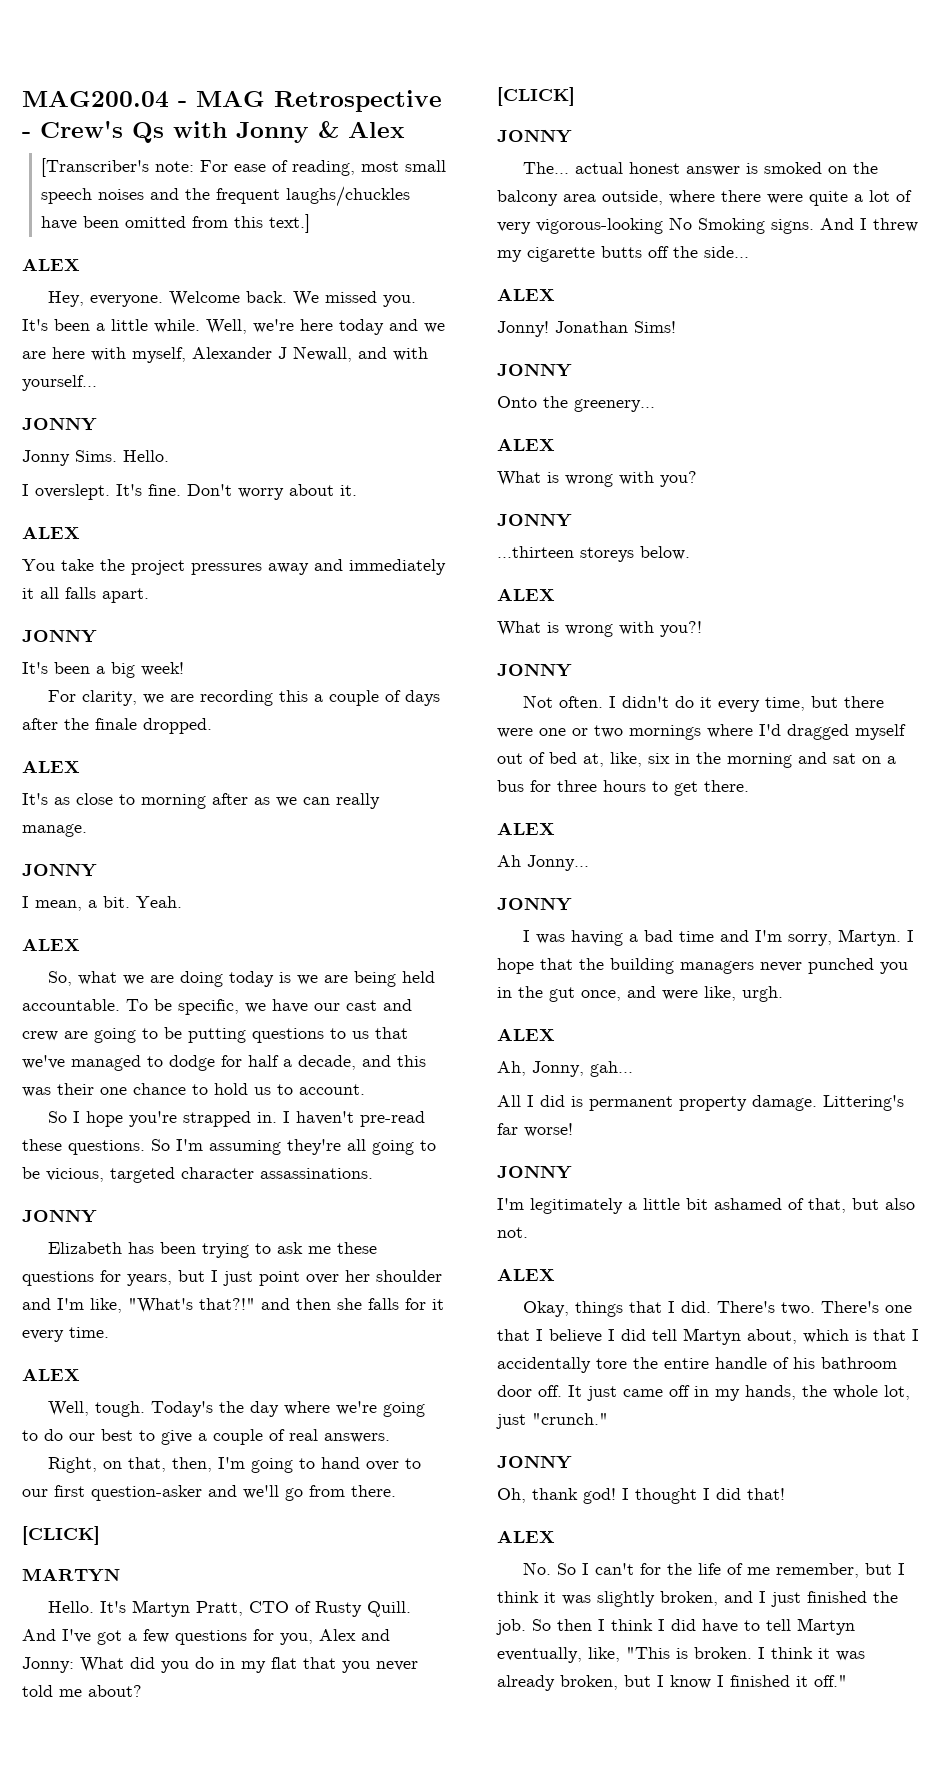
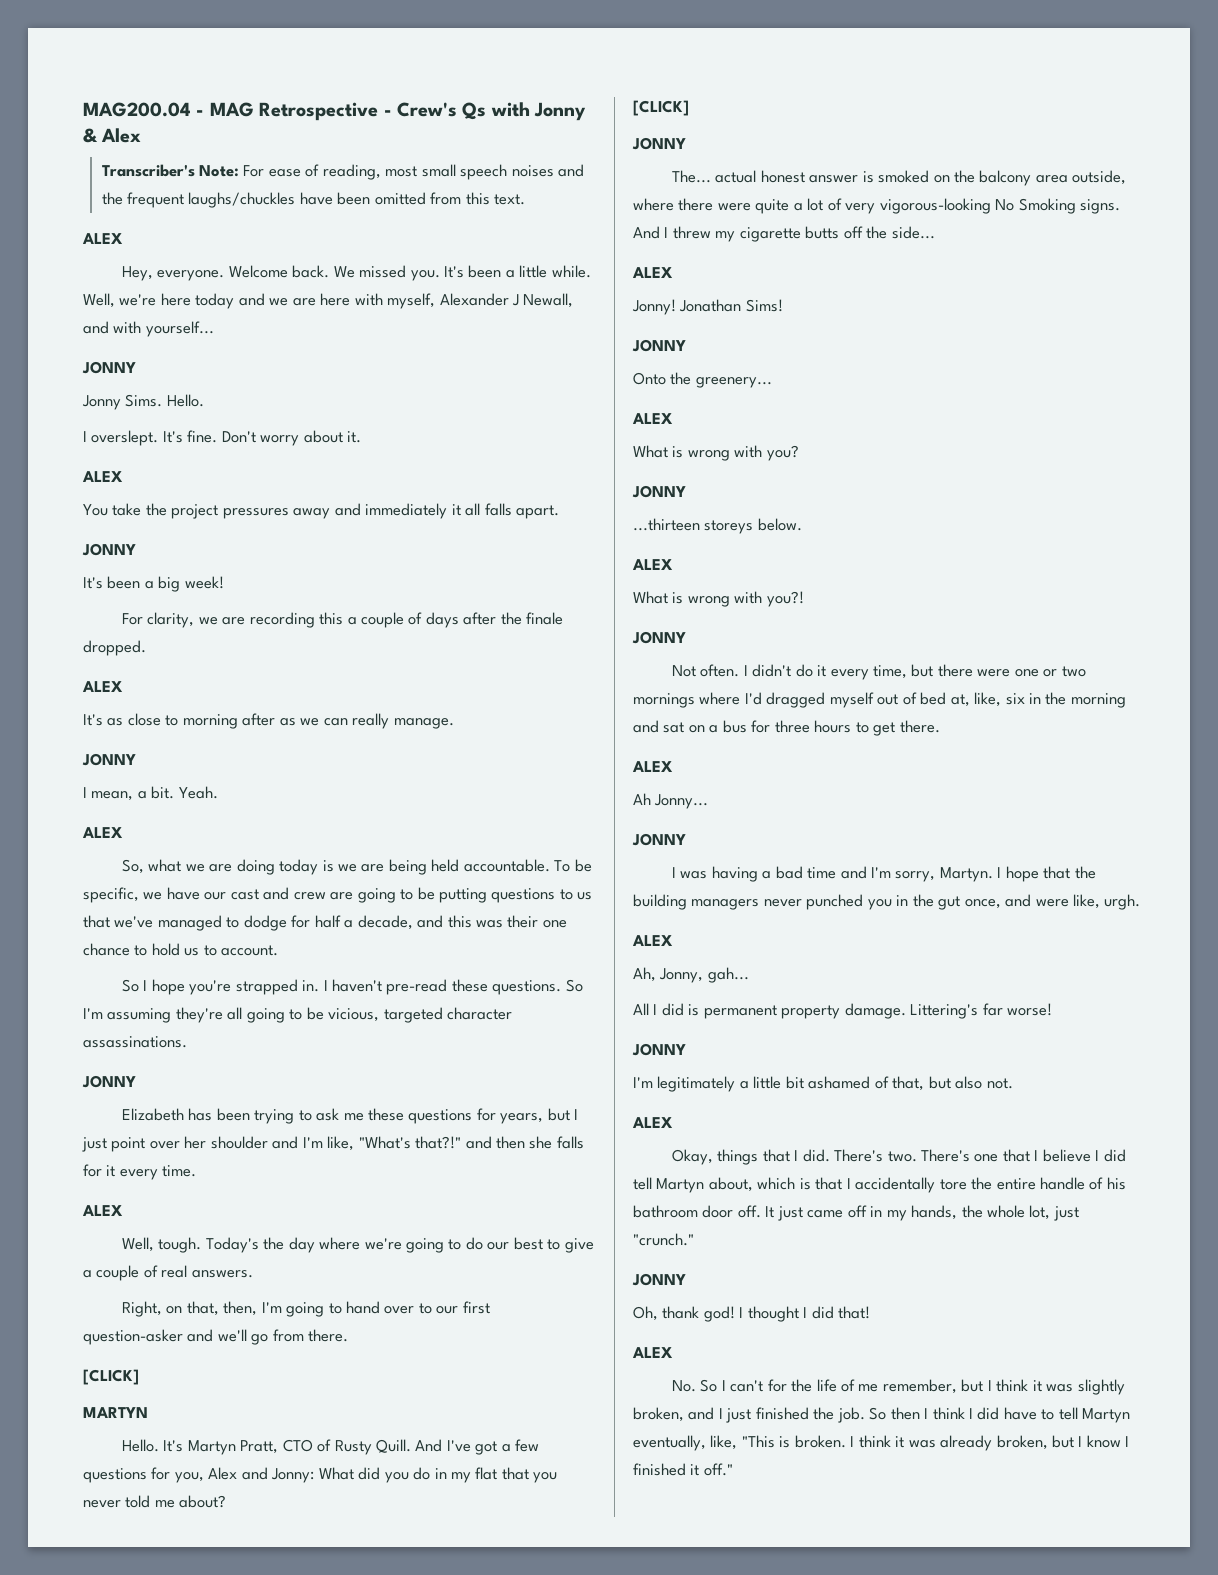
[41,158,195,177] [Transcriber's note: -> [101,164,240,177] Transcriber's Note:
[269,214,311,233] text.] -> [494,194,526,205] text.

